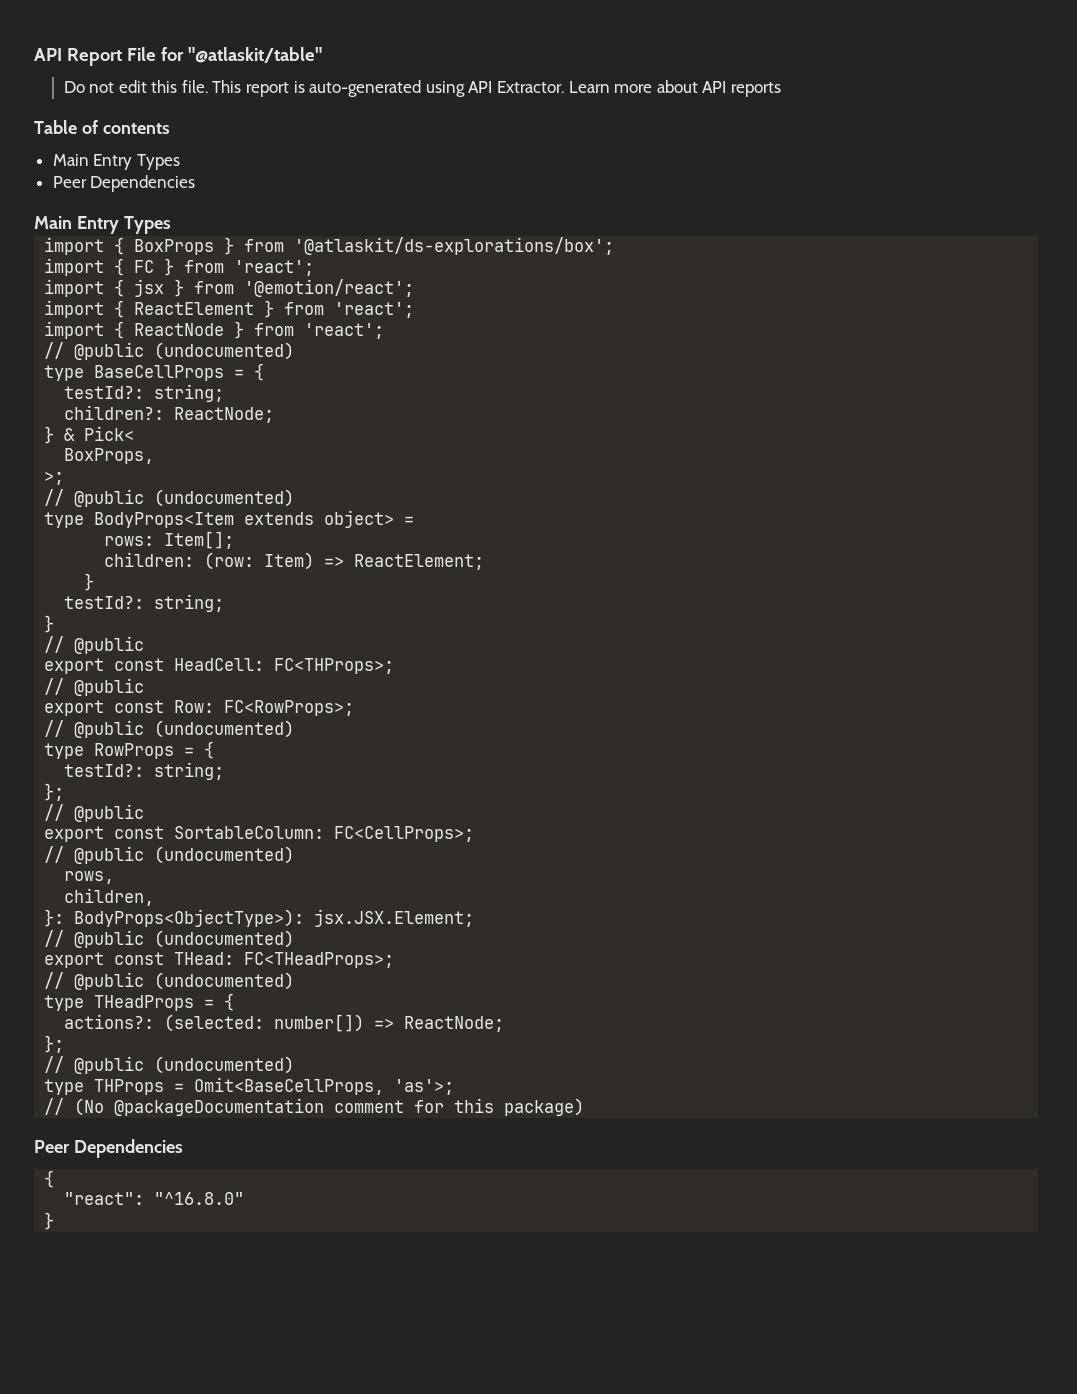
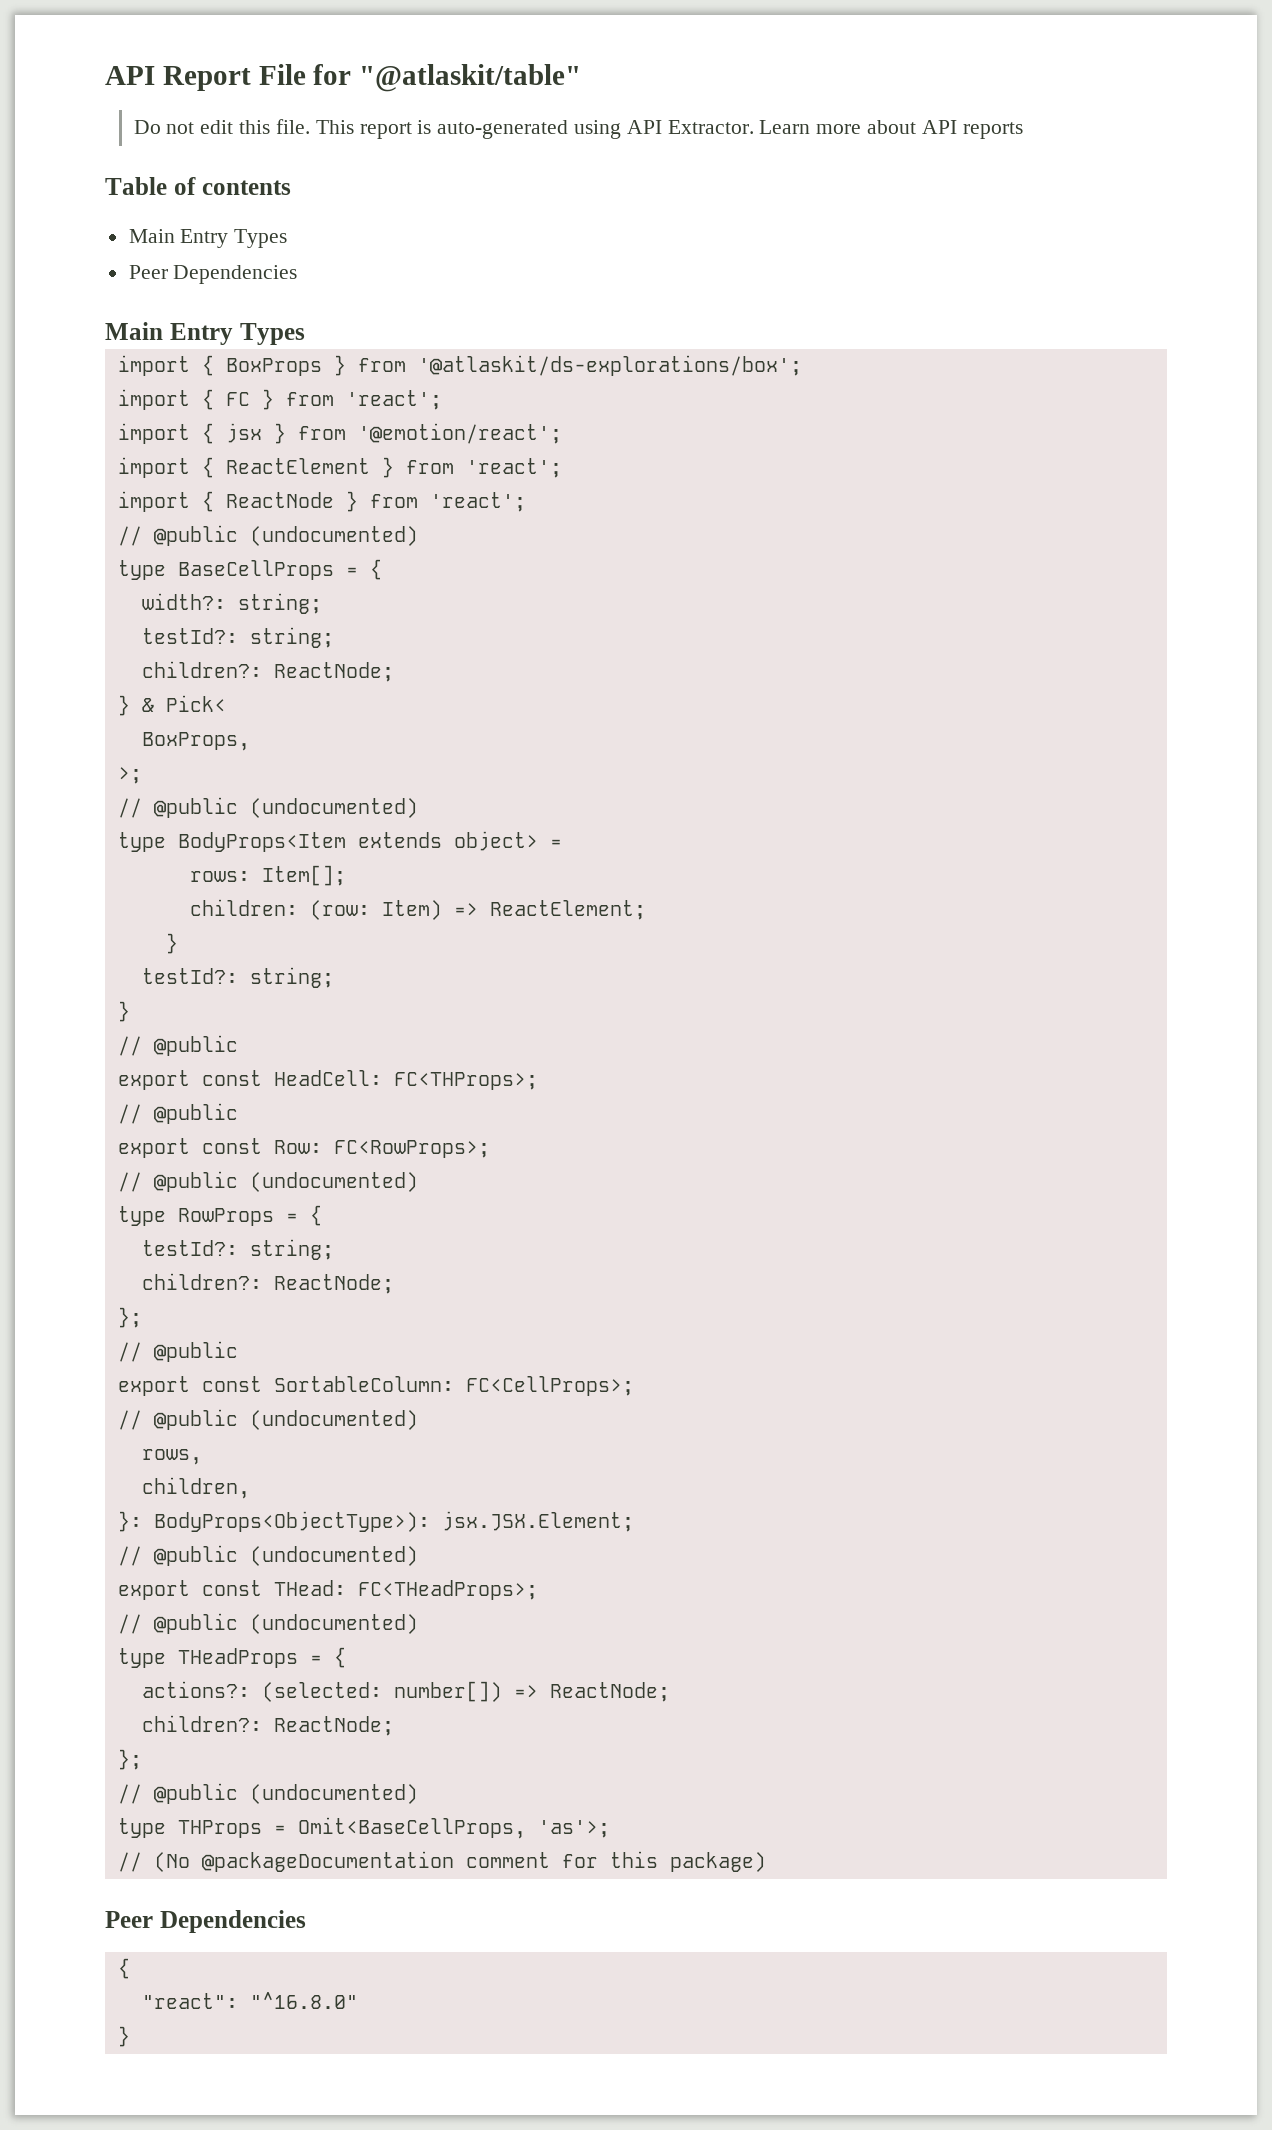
(265, 372) none -> [141,593,322,614] // width?: string;
(225, 771) none -> [141,1273,394,1294] // children?: ReactNode;
(505, 1024) none -> [141,1715,394,1736] // children?: ReactNode;

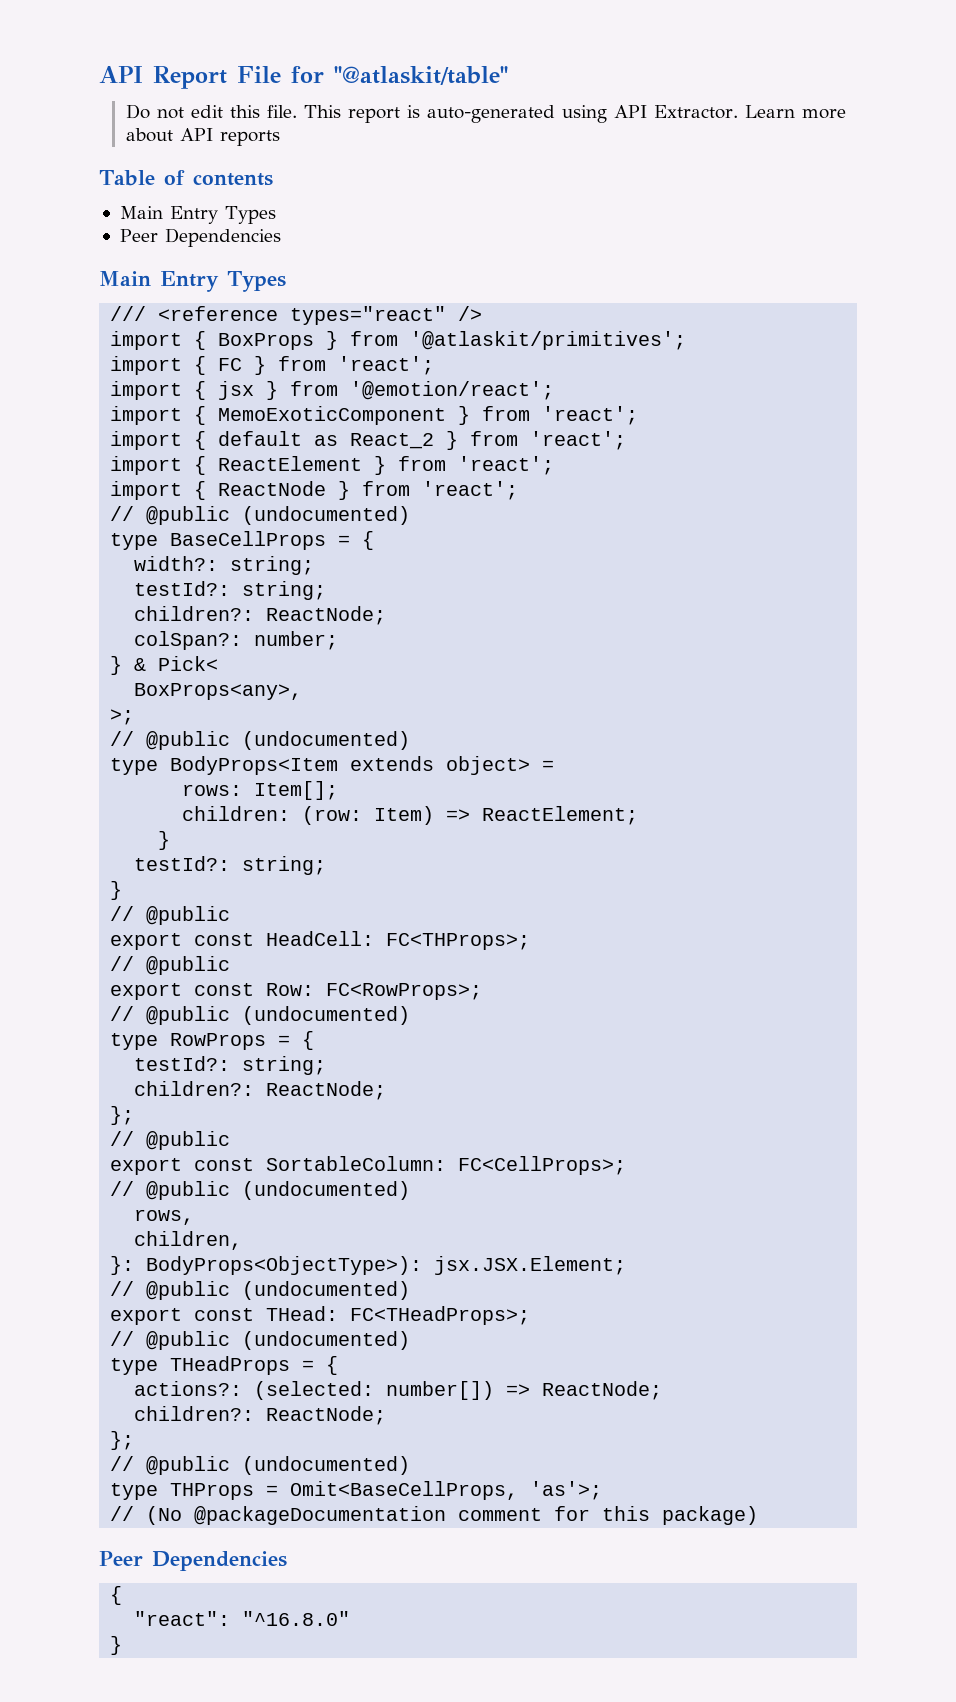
(305, 334) none -> [110,306,483,325] // /// <reference types="react" />
[417,355,802,376] '@atlaskit/ds-explorations/box'; -> [410,331,687,350] '@atlaskit/primitives';
(562, 433) none -> [110,406,639,425] [110,431,627,450] // import { MemoExoticComponent } from 'react'; // import { default as React_2 } from 'react';
(394, 672) none -> [134,631,339,650] // colSpan?: number;
[141,732,250,751] BoxProps, -> [134,683,303,700] BoxProps<any>,

